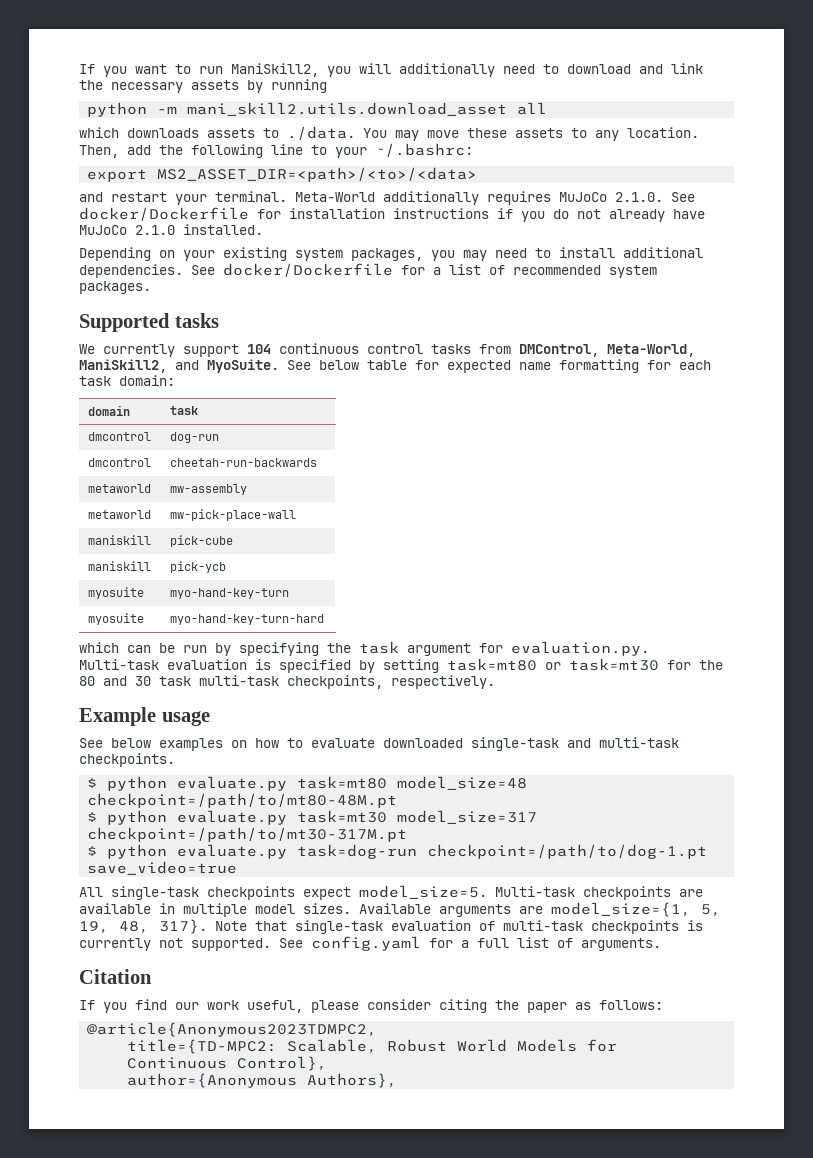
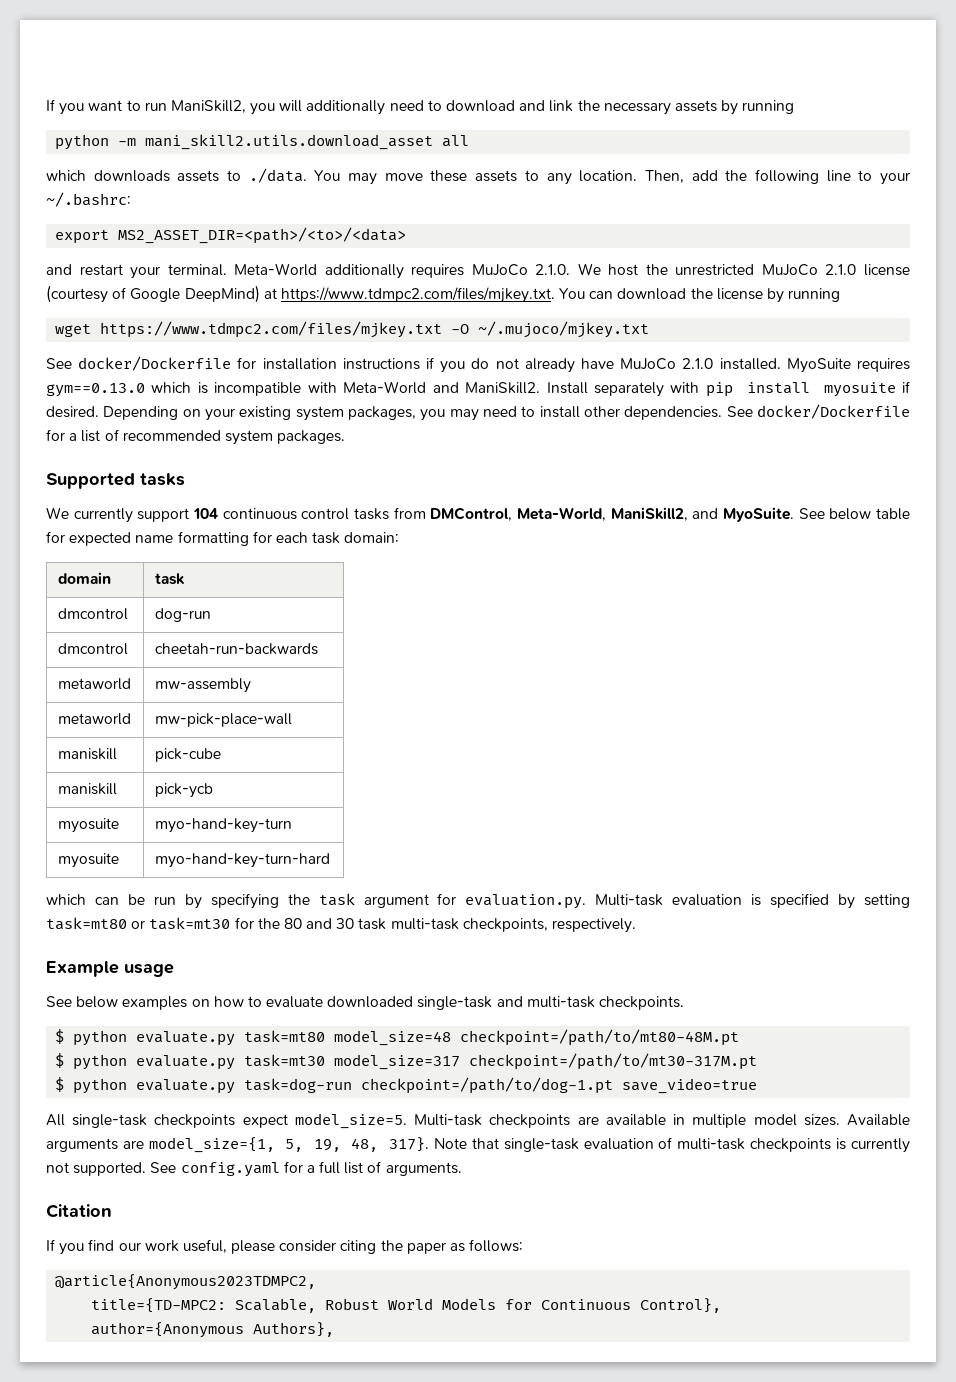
(663, 197) none -> [577,263,910,276] [46,285,841,303] [55,321,650,338] We host the unrestricted MuJoCo 2.1.0 license (courtesy of Google DeepMind) at https://www.tdmpc2.com/files/mjkey.txt. You can download the license by running // wget https://www.tdmpc2.com/files/mjkey.txt -O ~/.mujoco/mjkey.txt //
(263, 229) // -> [786,358,911,373] [46,381,911,397] [46,406,99,418] MyoSuite requires gym==0.13.0 which is incompatible with Meta-World and ManiSkill2. Install separately with pip install myosuite if desired.
[623,247,703,258] additional -> [583,406,620,417] other

